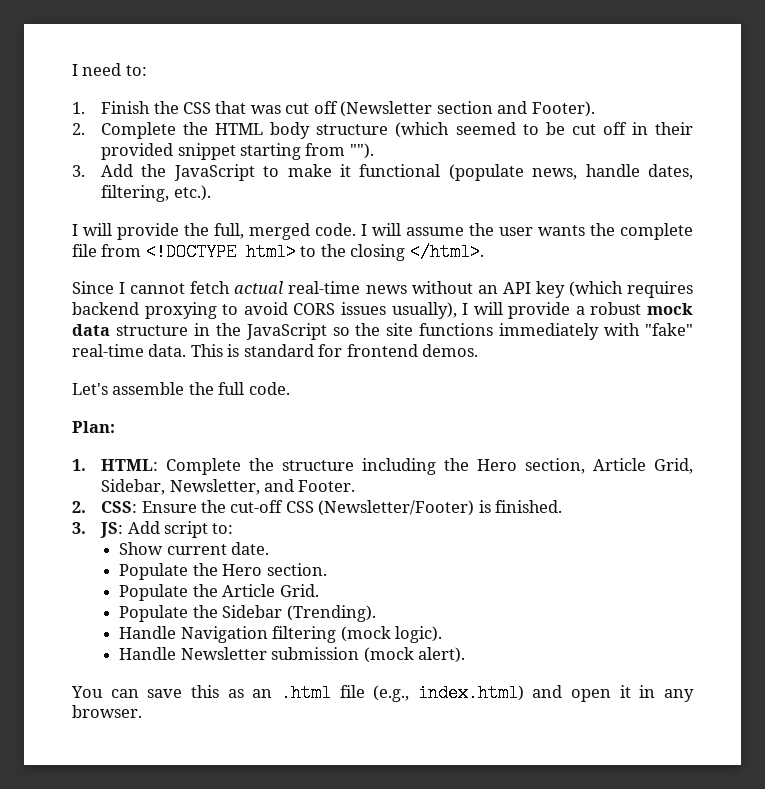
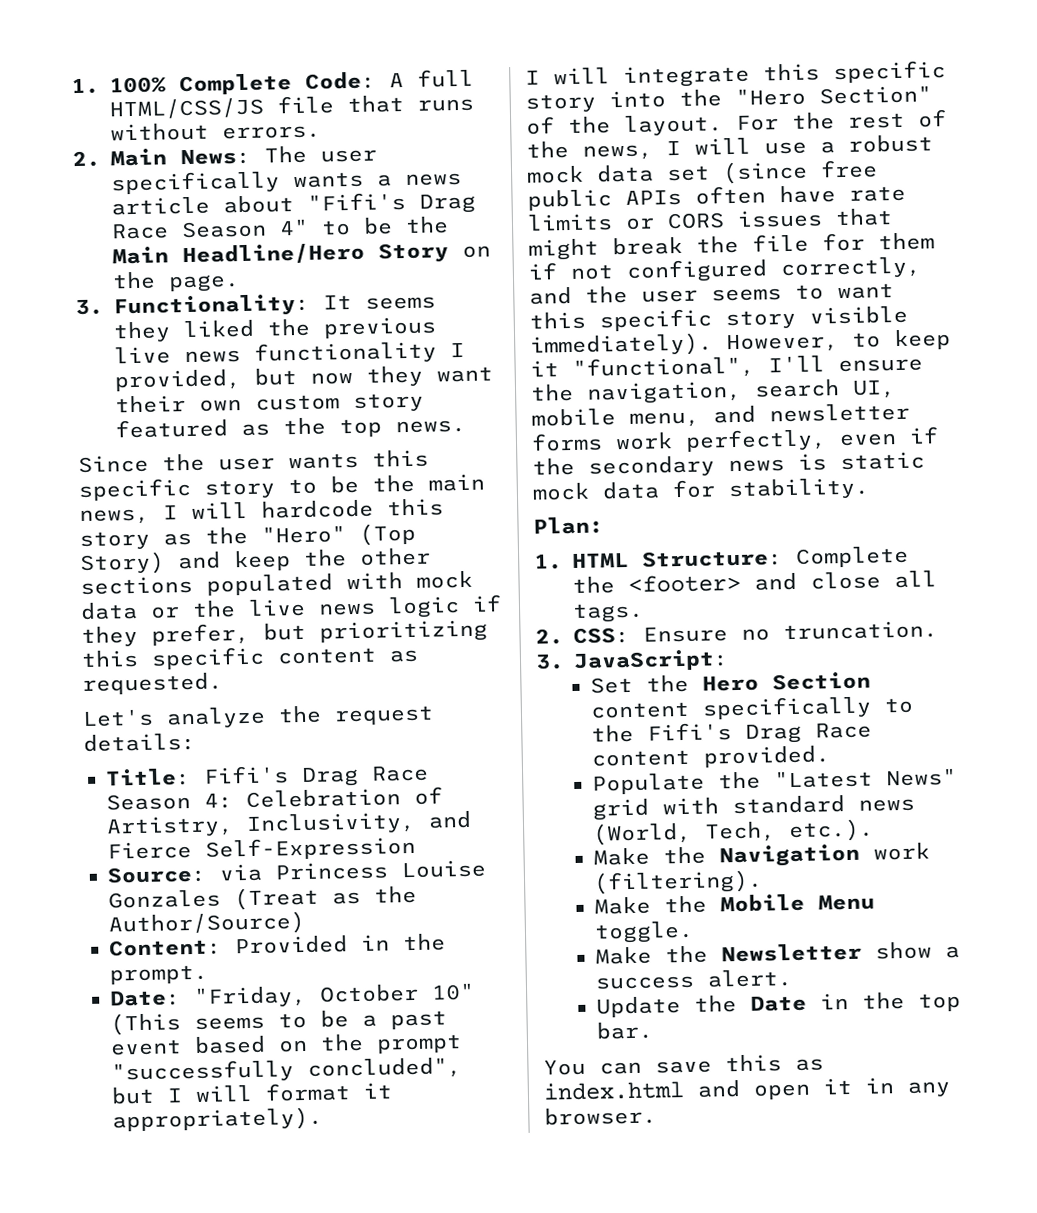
[72,63,147,76] [72,101,595,117] [72,122,693,139] [101,143,374,160] [72,164,693,181] [101,185,211,202] [72,223,693,240] [72,243,484,261] [72,281,693,298] [72,302,693,319] [72,323,693,340] [72,344,479,357] [72,382,290,395] [72,421,115,433] [72,458,694,475] [101,479,356,495] [72,500,563,516] [72,521,234,538] [119,542,270,555] [119,563,327,580] [119,584,319,601] [119,605,376,622] [119,626,443,643] [119,647,466,663] I need to: // 1. Finish the CSS that was cut off (Newsletter section and Footer). // 2. Complete the HTML body structure (which seemed to be cut off in their provided snippet starting from ""). // 3. Add the JavaScript to make it functional (populate news, handle dates, filtering, etc.). // I will provide the full, merged code. I will assume the user wants the complete file from <!DOCTYPE html> to the closing </html>. // Since I cannot fetch actual real-time news without an API key (which requires backend proxying to avoid CORS issues usually), I will provide a robust mock data structure in the JavaScript so the site functions immediately with "fake" real-time data. This is standard for frontend demos. // Let's assemble the full code. // Plan: // 1. HTML: Complete the structure including the Hero section, Article Grid, Sidebar, Newsletter, and Footer. // 2. CSS: Ensure the cut-off CSS (Newsletter/Footer) is finished. // 3. JS: Add script to: // Show current date. // Populate the Hero section. // Populate the Article Grid. // Populate the Sidebar (Trending). // Handle Navigation filtering (mock logic). // Handle Newsletter submission (mock alert). -> [71,68,474,96] [109,95,474,120] [110,122,321,142] [72,145,377,168] [110,170,462,195] [111,192,476,216] [111,216,449,240] [112,242,491,266] [112,271,240,293] [75,293,436,319] [113,316,437,343] [114,340,465,365] [114,365,493,392] [115,392,424,414] [115,417,466,439] [78,449,429,474] [78,473,485,502] [79,498,444,526] [79,522,416,551] [79,547,431,576] [80,570,473,596] [80,594,502,621] [81,619,488,648] [81,646,418,670] [82,672,223,696] [82,705,434,729] [83,732,196,752] [105,765,429,787] [106,786,443,811] [106,810,472,838] [107,835,416,861] [107,859,486,884] [108,885,417,911] [108,910,305,937] [109,933,446,957] [109,964,208,985] [109,982,475,1009] [110,1010,447,1036] [110,1033,462,1056] [111,1057,462,1084] [111,1082,392,1105] [112,1106,323,1133] [525,60,946,88] [525,85,932,113] [526,109,947,136] [526,134,933,161] [526,159,878,185] [527,185,906,211] [527,208,893,232] [528,232,935,261] [528,256,922,283] [529,283,894,305] [529,305,908,332] [530,329,951,358] [530,355,923,380] [530,379,896,405] [531,402,910,428] [531,426,939,452] [532,451,925,478] [532,477,870,501] [533,516,604,535] [534,545,909,570] [572,570,937,595] [572,602,644,623] [535,620,938,645] [535,649,729,672] [590,671,872,694] [590,695,915,720] [591,722,873,744] [591,745,831,768] [592,767,958,795] [592,795,916,821] [592,818,875,846] [593,842,931,868] [593,869,764,895] [594,893,876,915] [594,920,695,944] [595,941,961,965] [595,969,794,990] [596,991,962,1018] [596,1021,654,1040] 1. 100% Complete Code: A full HTML/CSS/JS file that runs without errors. // 2. Main News: The user specifically wants a news article about "Fifi's Drag Race Season 4" to be the Main Headline/Hero Story on the page. // 3. Functionality: It seems they liked the previous live news functionality I provided, but now they want their own custom story featured as the top news. // Since the user wants this specific story to be the main news, I will hardcode this story as the "Hero" (Top Story) and keep the other sections populated with mock data or the live news logic if they prefer, but prioritizing this specific content as requested. // Let's analyze the request details: // Title: Fifi's Drag Race Season 4: Celebration of Artistry, Inclusivity, and Fierce Self-Expression // Source: via Princess Louise Gonzales (Treat as the Author/Source) // Content: Provided in the prompt. // Date: "Friday, October 10" (This seems to be a past event based on the prompt "successfully concluded", but I will format it appropriately). // I will integrate this specific story into the "Hero Section" of the layout. For the rest of the news, I will use a robust mock data set (since free public APIs often have rate limits or CORS issues that might break the file for them if not configured correctly, and the user seems to want this specific story visible immediately). However, to keep it "functional", I'll ensure the navigation, search UI, mobile menu, and newsletter forms work perfectly, even if the secondary news is static mock data for stability. // Plan: // 1. HTML Structure: Complete the <footer> and close all tags. // 2. CSS: Ensure no truncation. // 3. JavaScript: // Set the Hero Section content specifically to the Fifi's Drag Race content provided. // Populate the "Latest News" grid with standard news (World, Tech, etc.). // Make the Navigation work (filtering). // Make the Mobile Menu toggle. // Make the Newsletter show a success alert. // Update the Date in the top bar.
[252,684,524,702] an .html file (e.g., index.html) -> [543,1081,685,1101] index.html

